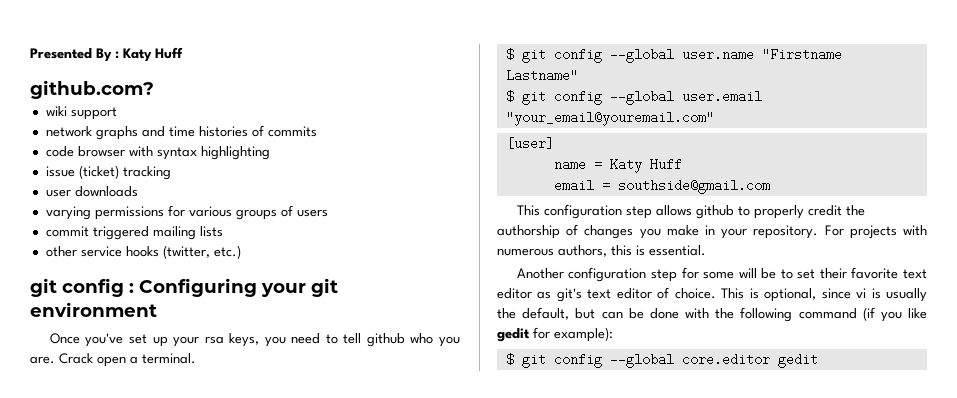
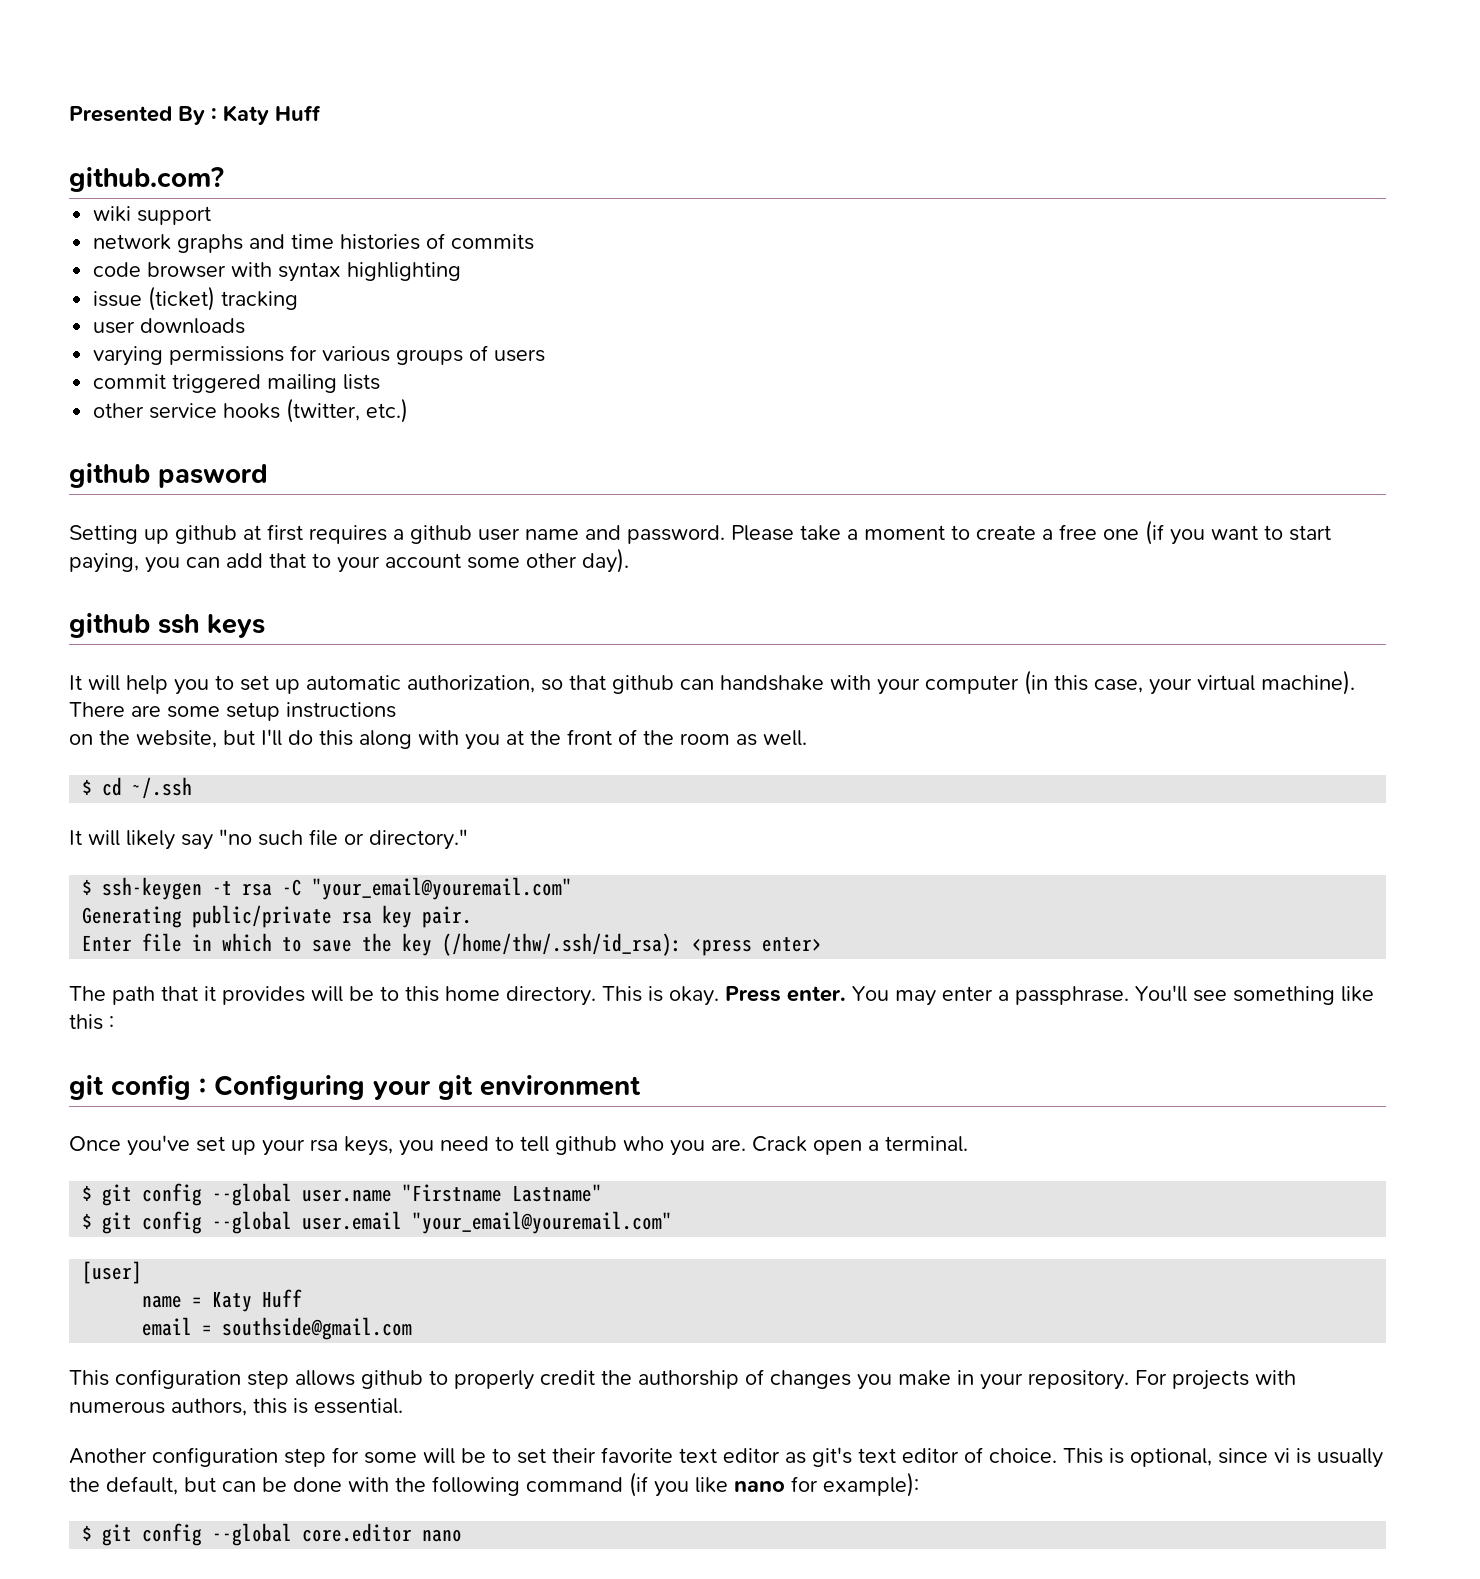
(241, 252) none -> [69,463,268,488] [69,520,1331,545] [69,548,629,573] [69,613,265,638] [69,670,1355,695] [69,702,396,721] [69,729,807,750] [82,777,193,799] [69,829,468,850] [82,877,573,900] [82,905,473,928] [82,933,823,956] [69,985,1374,1006] [69,1014,114,1030] // github pasword // Setting up github at first requires a github user name and password. Please take a moment to create a free one (if you want to start paying, you can add that to your account some other day). // github ssh keys // It will help you to set up automatic authorization, so that github can handshake with your computer (in this case, your virtual machine). There are some setup instructions // on the website, but I'll do this along with you at the front of the room as well. // $ cd ~/.ssh // It will likely say "no such file or directory." // $ ssh-keygen -t rsa -C "your_email@youremail.com" // Generating public/private rsa key pair. // Enter file in which to save the key (/home/thw/.ssh/id_rsa): <press enter> // The path that it provides will be to this home directory. This is okay. Press enter. You may enter a passphrase. You'll see something like this :
[497,328,530,342] gedit -> [734,1480,785,1492] nano
[777,353,818,368] gedit -> [422,1529,463,1542] nano

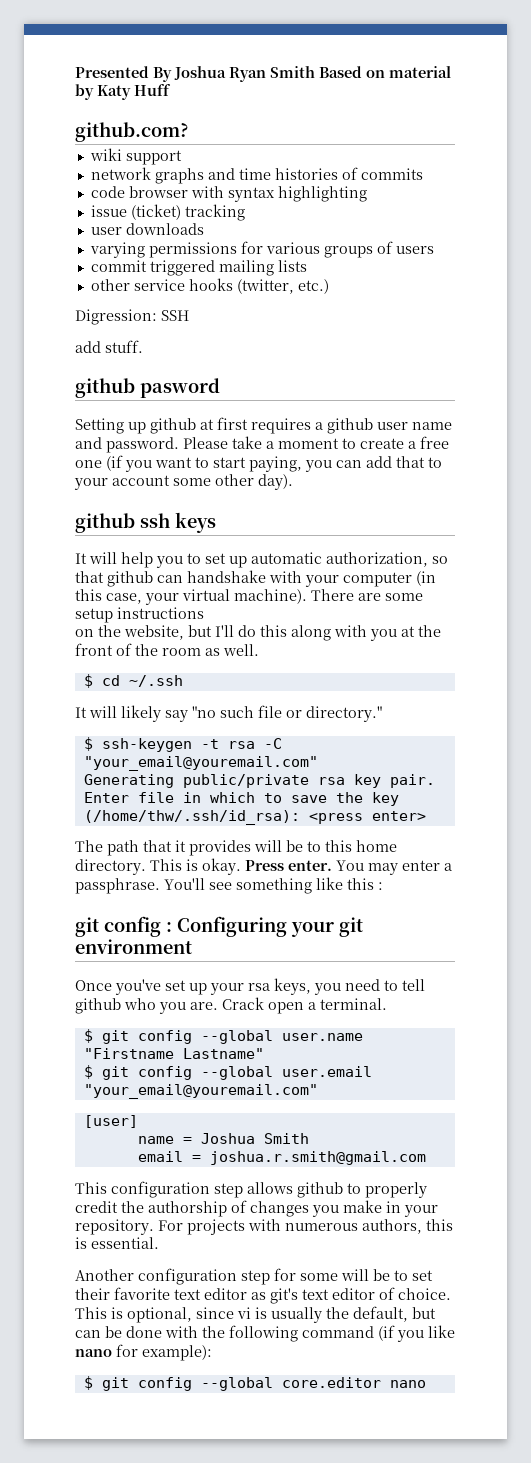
[211,108,217,121] : -> [174,66,451,82] [75,84,94,100] Joshua Ryan Smith Based on material by
(409, 410) none -> [75,309,189,325] [75,340,143,353] // Digression: SSH // add stuff.
[212,1289,303,1312] Katy Huff -> [200,1133,309,1144] Joshua Smith
[222,1317,413,1340] southside@gmail.com -> [209,1151,426,1165] joshua.r.smith@gmail.com

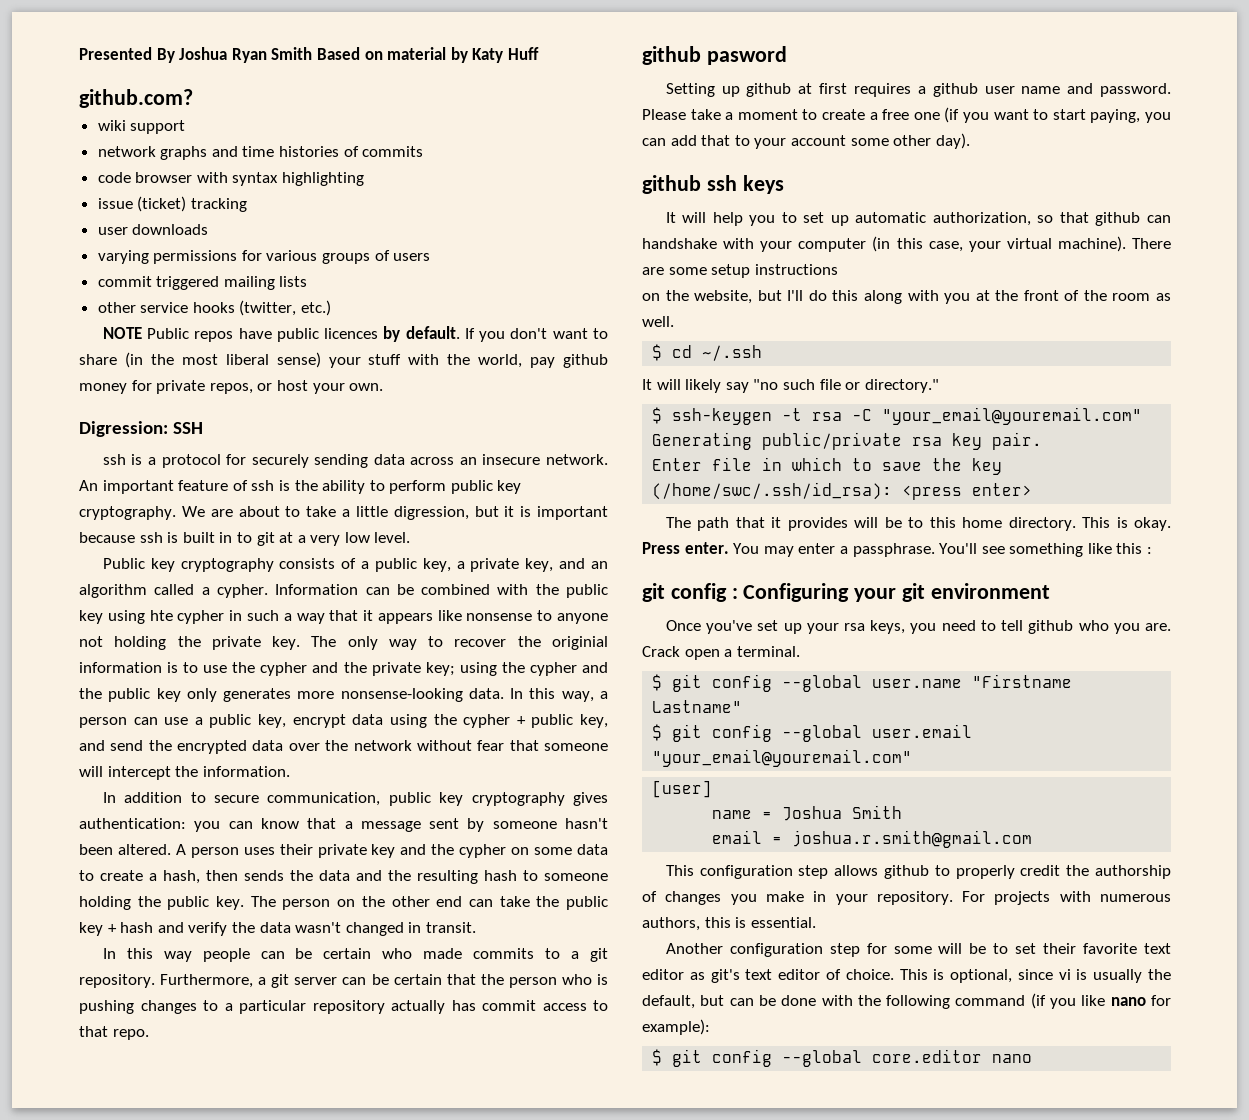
[75,309,189,325] [75,340,143,353] Digression: SSH // add stuff. -> [102,326,608,342] [79,352,609,368] [79,380,384,394] [79,421,204,437] [102,454,608,468] [79,480,522,494] [79,506,608,520] [79,532,411,546] [102,558,608,572] [79,584,608,598] [79,610,608,624] [79,636,608,650] [79,662,608,676] [79,688,608,702] [79,714,609,728] [79,740,608,754] [79,766,290,780] [102,792,608,806] [79,818,609,832] [79,844,608,858] [79,870,608,884] [79,896,608,910] [79,922,476,936] [102,948,608,962] [79,974,608,988] [79,1000,608,1014] [79,1026,149,1040] NOTE Public repos have public licences by default. If you don't want to share (in the most liberal sense) your stuff with the world, pay github money for private repos, or host your own. // Digression: SSH // ssh is a protocol for securely sending data across an insecure network. An important feature of ssh is the ability to perform public key cryptography. We are about to take a little digression, but it is important because ssh is built in to git at a very low level. // Public key cryptography consists of a public key, a private key, and an algorithm called a cypher. Information can be combined with the public key using hte cypher in such a way that it appears like nonsense to anyone not holding the private key. The only way to recover the originial information is to use the cypher and the private key; using the cypher and the public key only generates more nonsense-looking data. In this way, a person can use a public key, encrypt data using the cypher + public key, and send the encrypted data over the network without fear that someone will intercept the information. // In addition to secure communication, public key cryptography gives authentication: you can know that a message sent by someone hasn't been altered. A person uses their private key and the cypher on some data to create a hash, then sends the data and the resulting hash to someone holding the public key. The person on the other end can take the public key + hash and verify the data wasn't changed in transit. // In this way people can be certain who made commits to a git repository. Furthermore, a git server can be certain that the person who is pushing changes to a particular repository actually has commit access to that repo.
[83,810,300,825] (/home/thw/.ssh/id_rsa): -> [652,482,893,500] (/home/swc/.ssh/id_rsa):

